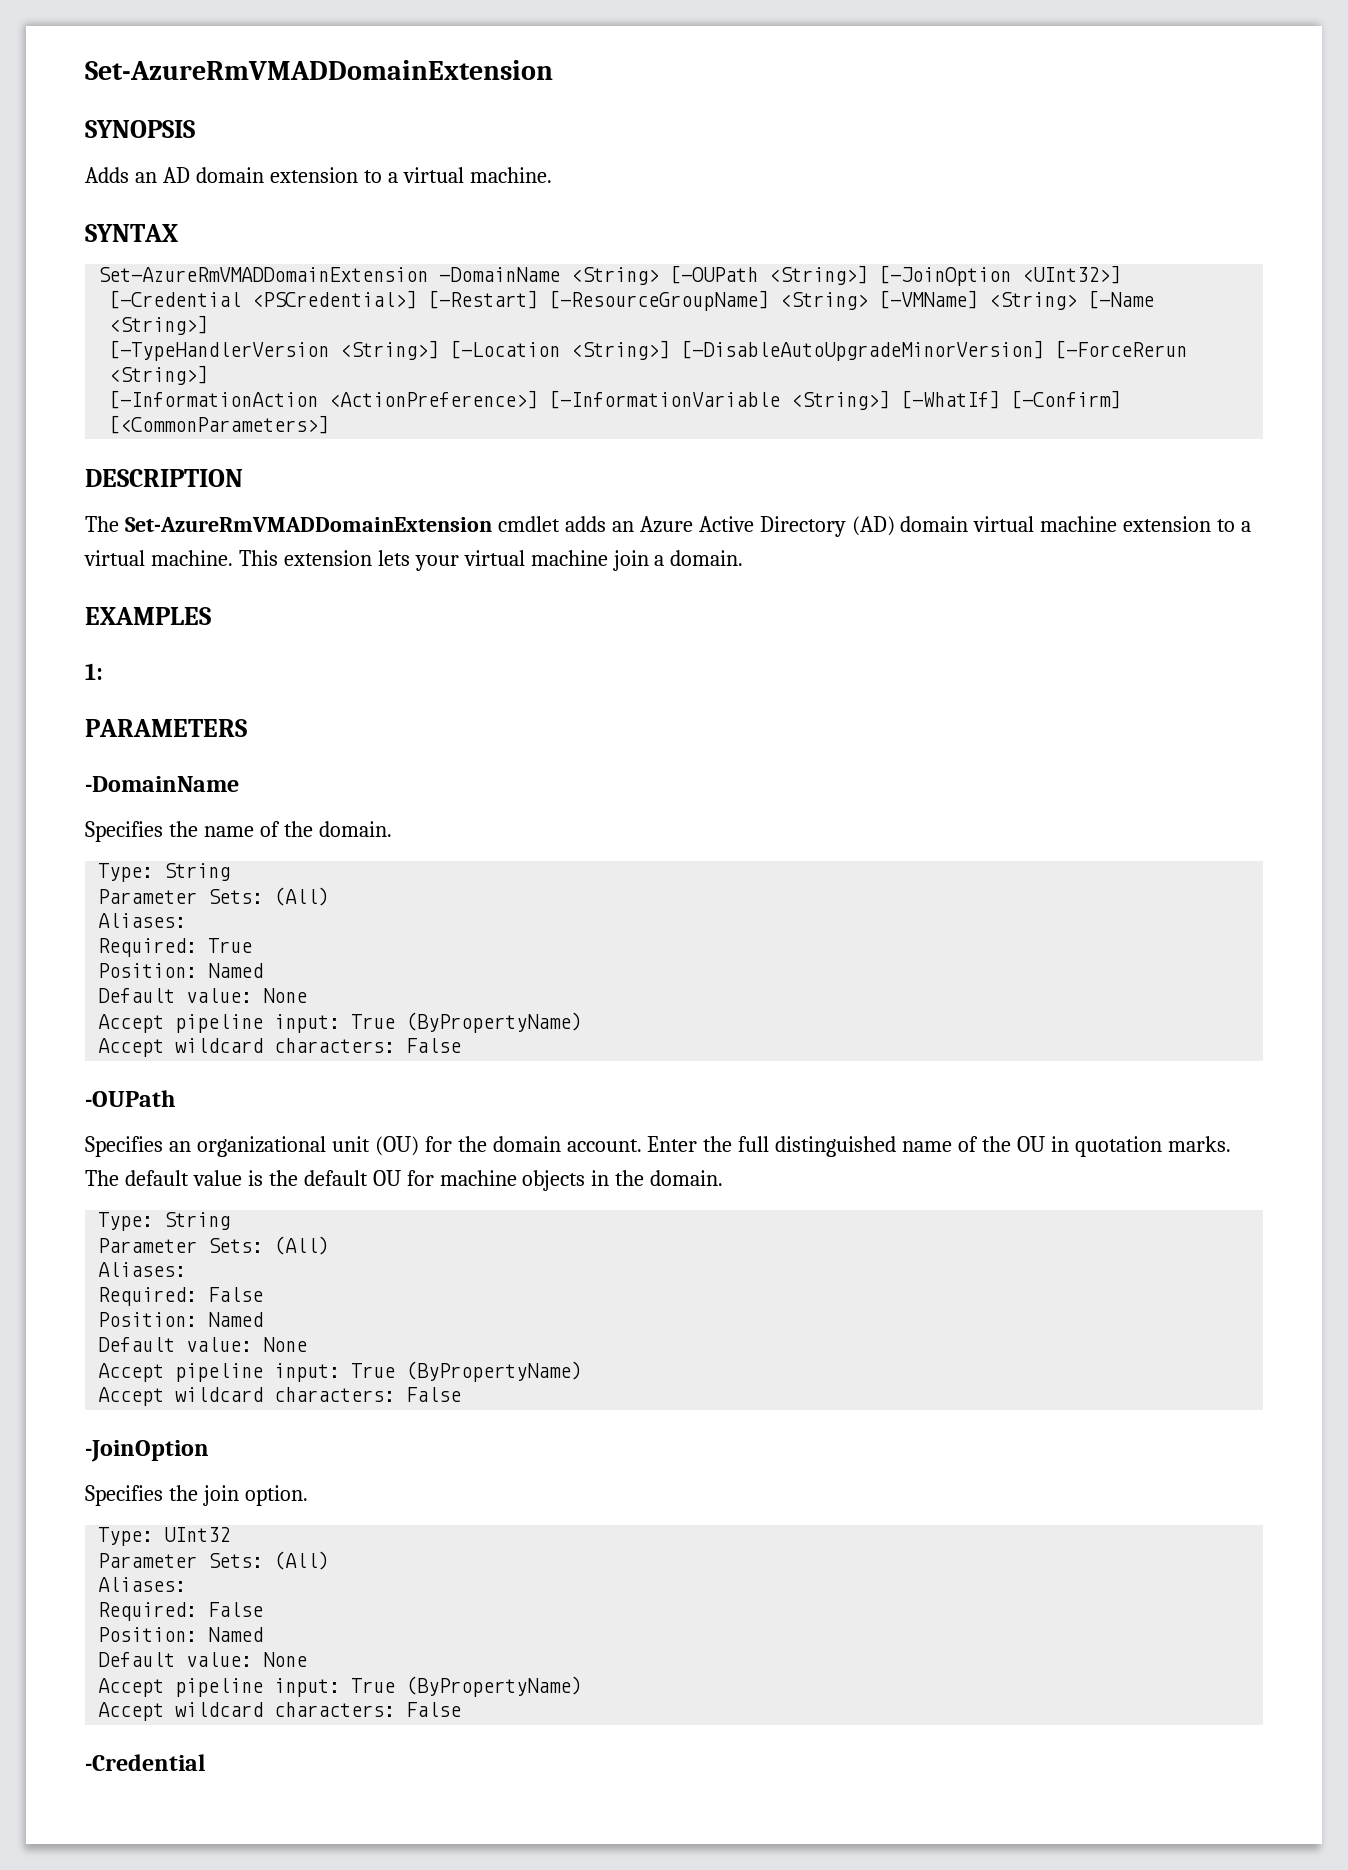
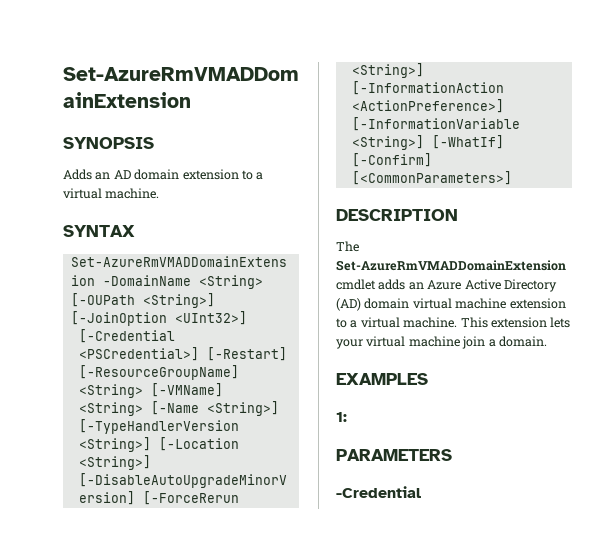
[85,776,239,792] [85,821,392,842] [98,863,231,882] [98,887,330,906] [98,913,187,928] [98,938,253,957] [98,963,264,978] [98,988,308,1003] [98,1012,583,1033] [98,1038,462,1057] [85,1090,175,1107] [85,1136,1231,1157] [85,1170,724,1191] [98,1212,231,1231] [98,1236,330,1255] [98,1262,187,1277] [98,1287,264,1306] [98,1312,264,1327] [98,1337,308,1352] [98,1361,583,1382] [98,1387,462,1406] [85,1440,209,1462] [85,1485,308,1506] [98,1527,231,1546] [98,1551,330,1570] [98,1577,187,1592] [98,1602,264,1621] [98,1627,264,1642] [98,1652,308,1667] [98,1676,583,1697] [98,1702,462,1721] // -DomainName // Specifies the name of the domain. // Type: String // Parameter Sets: (All) // Aliases: // Required: True // Position: Named // Default value: None // Accept pipeline input: True (ByPropertyName) // Accept wildcard characters: False // -OUPath // Specifies an organizational unit (OU) for the domain account. Enter the full distinguished name of the OU in quotation marks. The default value is the default OU for machine objects in the domain. // Type: String // Parameter Sets: (All) // Aliases: // Required: False // Position: Named // Default value: None // Accept pipeline input: True (ByPropertyName) // Accept wildcard characters: False // -JoinOption // Specifies the join option. // Type: UInt32 // Parameter Sets: (All) // Aliases: // Required: False // Position: Named // Default value: None // Accept pipeline input: True (ByPropertyName) // Accept wildcard characters: False -> (452, 455) none

